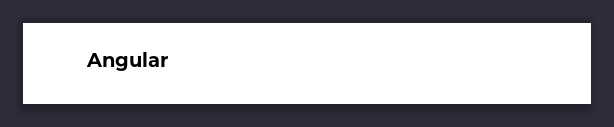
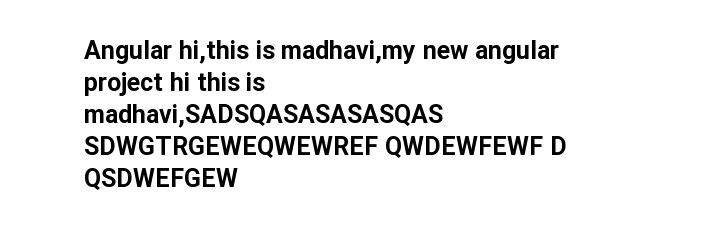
(168, 61) none -> [178,40,559,64] [84,72,266,96] [84,104,443,128] [84,136,567,159] [84,168,238,191] hi,this is madhavi,my new angular project hi this is madhavi,SADSQASASASASQAS SDWGTRGEWEQWEWREF QWDEWFEWF D QSDWEFGEW

